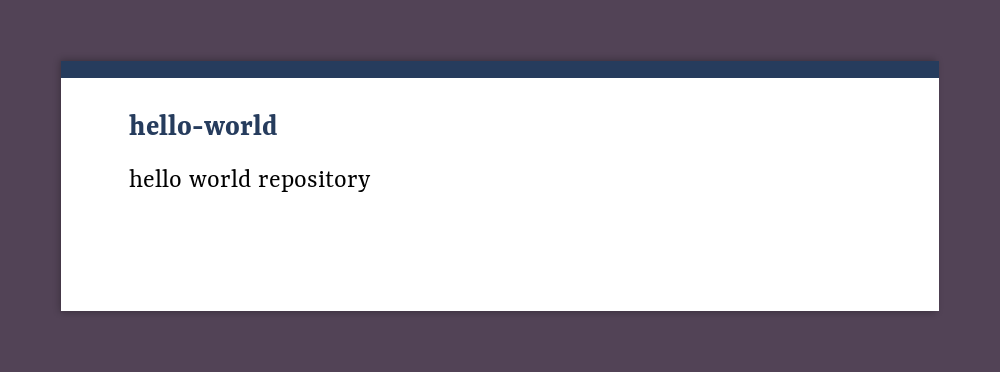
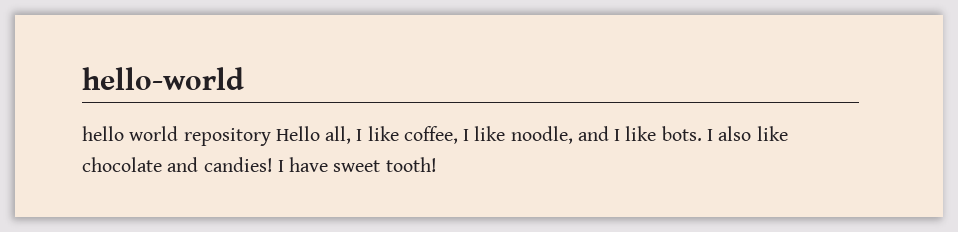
(372, 181) none -> [275,126,788,144] [82,157,437,172] Hello all, I like coffee, I like noodle, and I like bots. I also like chocolate and candies! I have sweet tooth!

